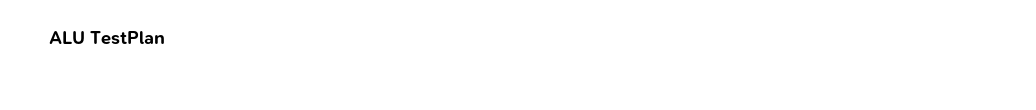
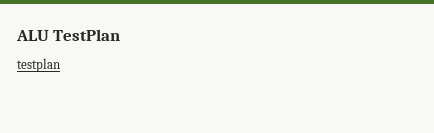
(165, 38) none -> [17,58,60,72] // testplan

